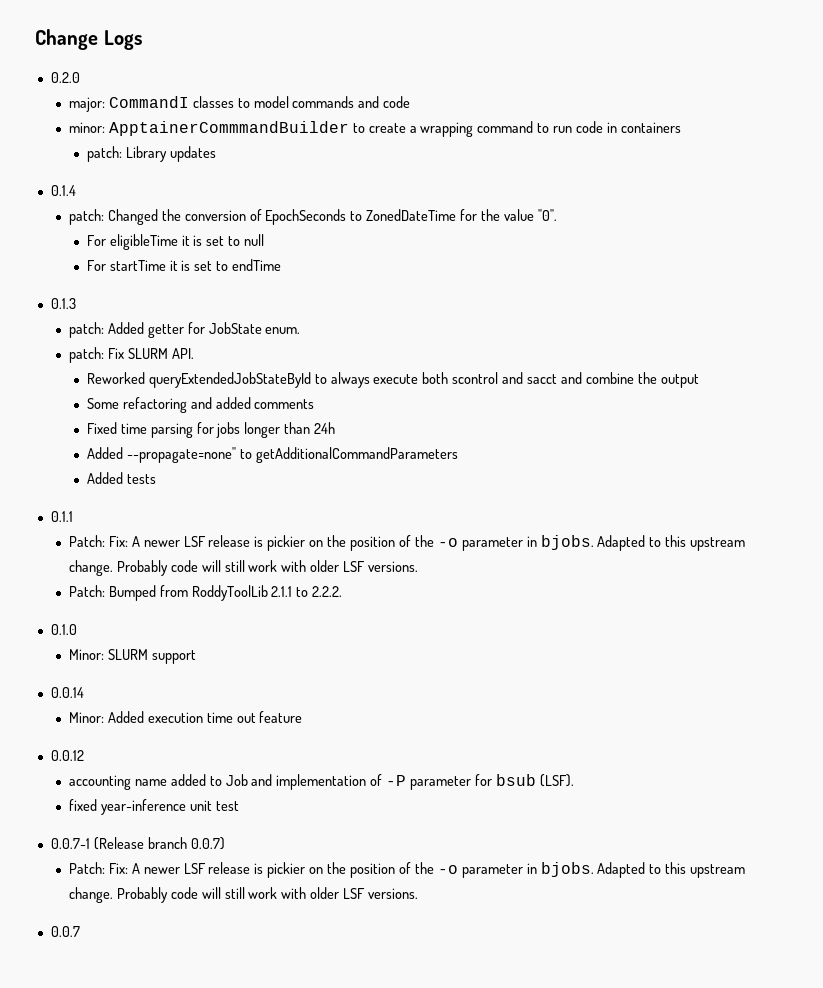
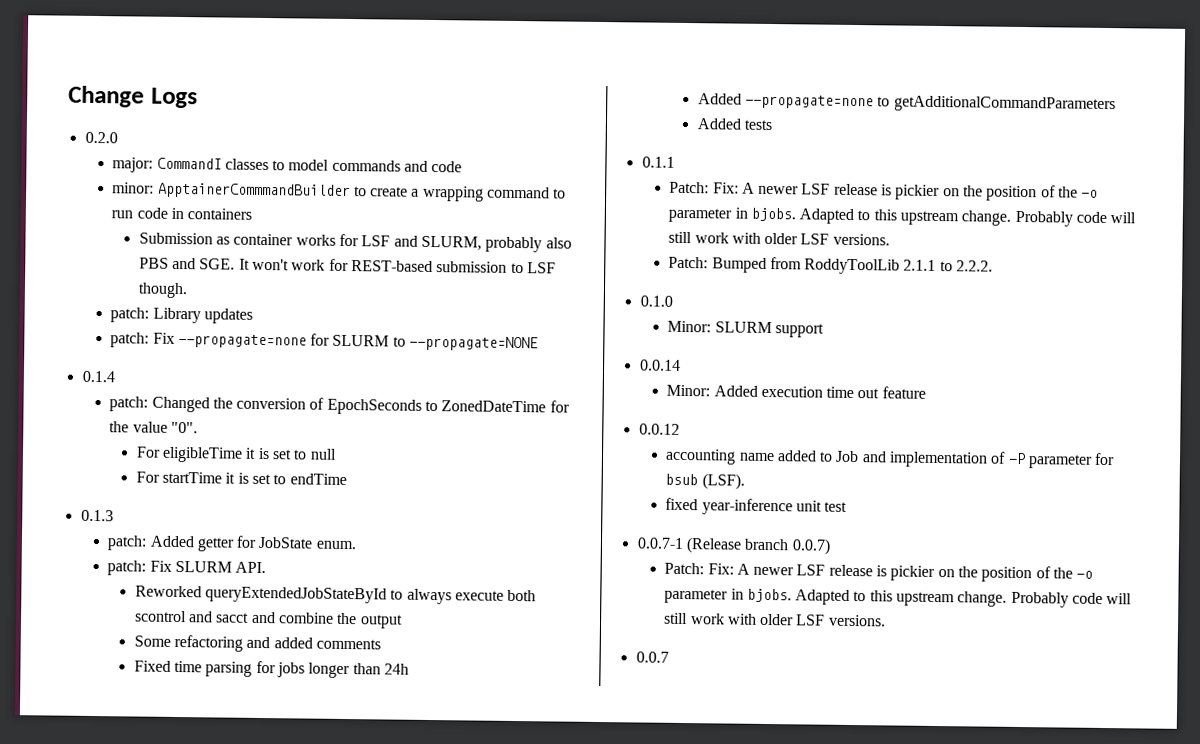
[86,146,216,162] patch: Library updates -> [138,232,572,253] [138,257,556,274] [137,282,188,299] [110,307,253,324] [110,332,539,352] Submission as container works for LSF and SLURM, probably also PBS and SGE. It won't work for REST-based submission to LSF though. // patch: Library updates // patch: Fix --propagate=none for SLURM to --propagate=NONE
[126,447,236,463] --propagate=none" -> [745,94,875,110] --propagate=none

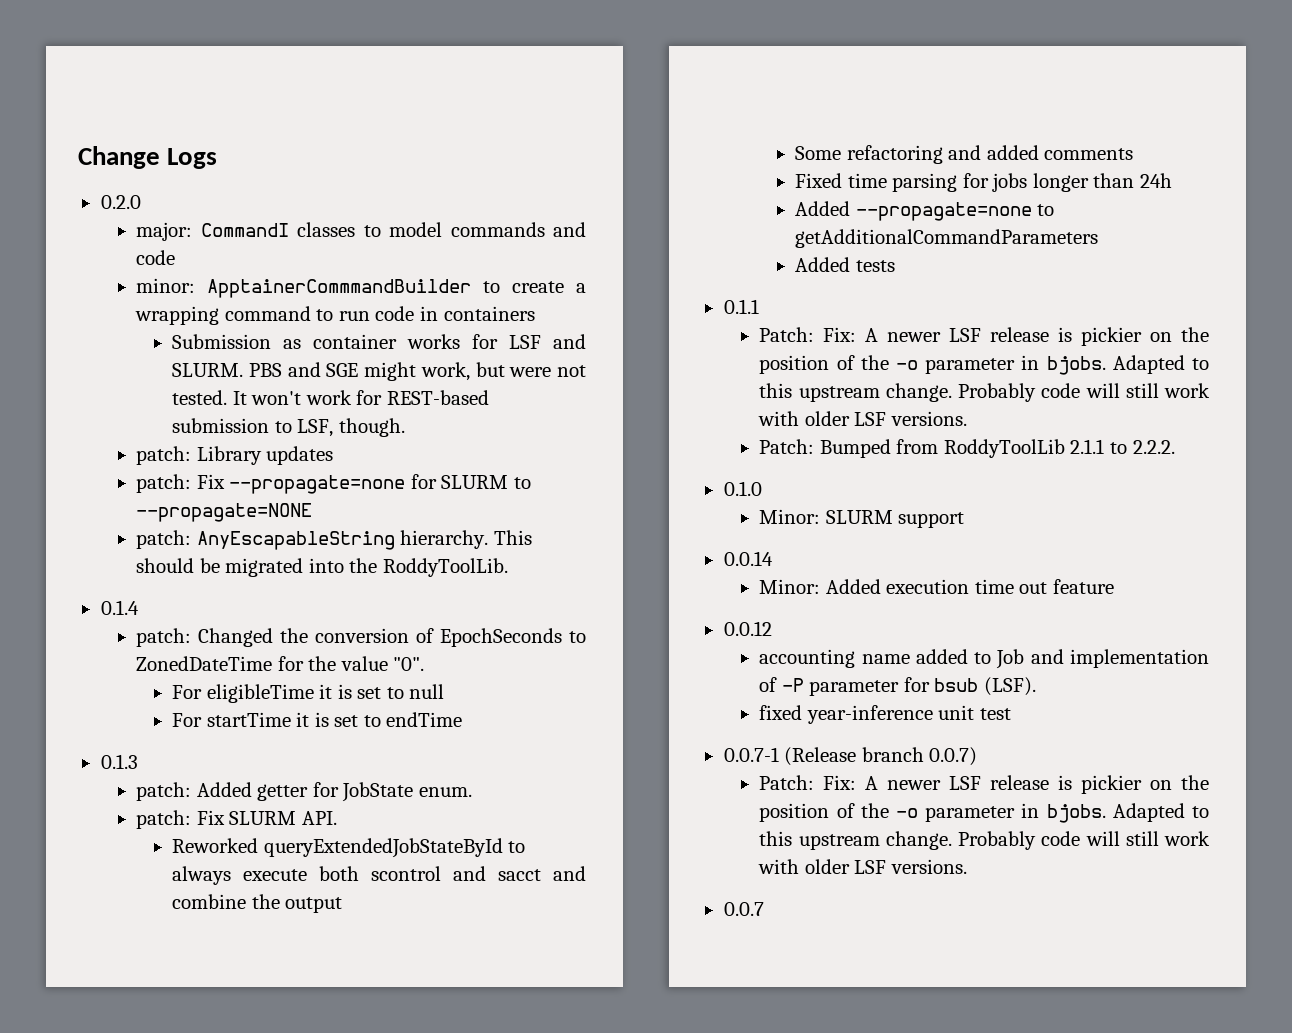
[420,235,572,253] [138,257,236,270] SLURM, probably also PBS and SGE. -> [172,362,586,381] [172,390,228,405] SLURM. PBS and SGE might work, but were not tested.
[526,262,556,274] LSF -> [297,419,334,437] LSF,
(539, 343) none -> [136,530,532,550] [136,558,508,577] // patch: AnyEscapableString hierarchy. This should be migrated into the RoddyToolLib.

